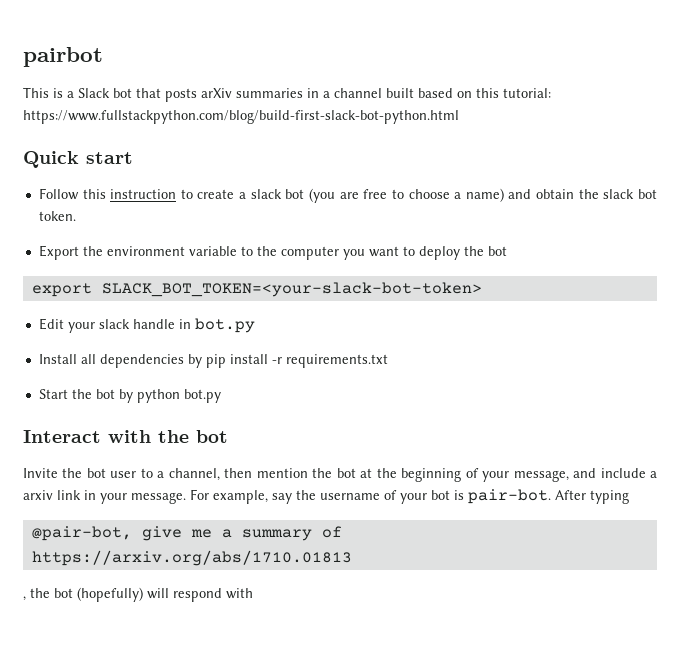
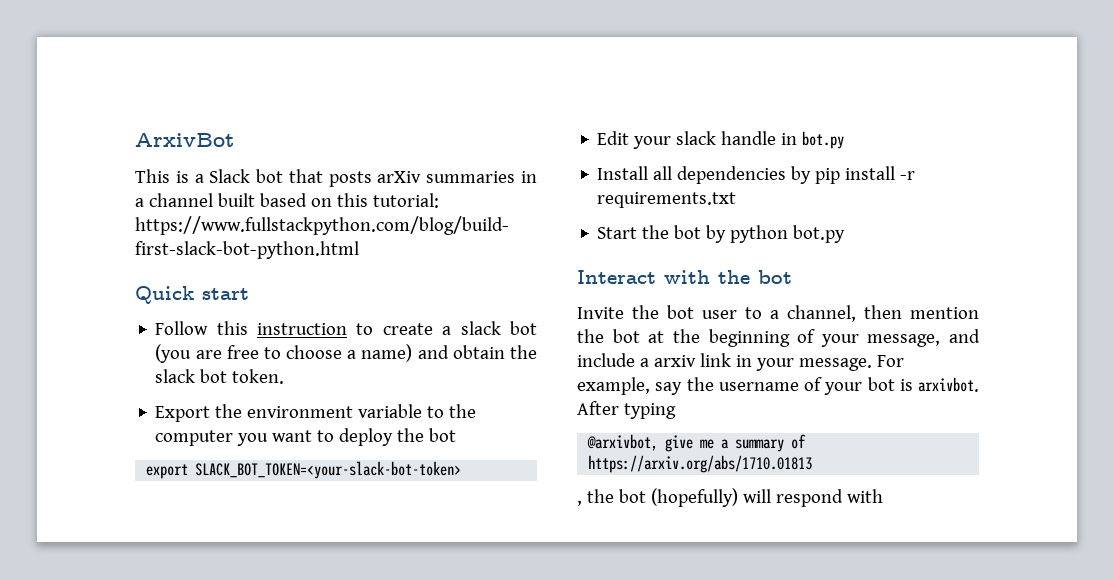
[23,47,103,67] pairbot -> [135,133,234,147] ArxivBot
[468,489,551,504] pair-bot. -> [918,377,979,392] arxivbot.
[31,526,132,541] @pair-bot, -> [587,434,659,451] @arxivbot,

